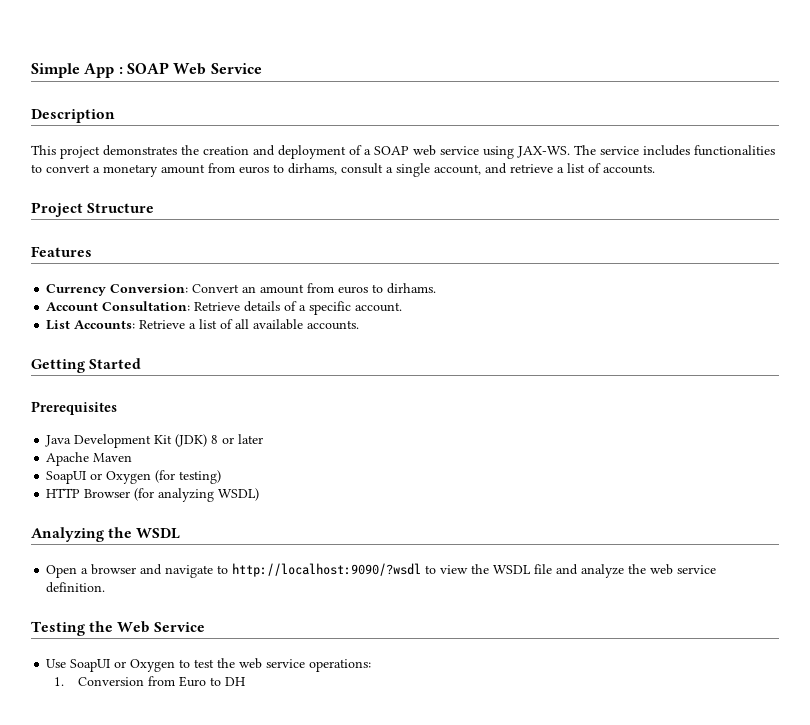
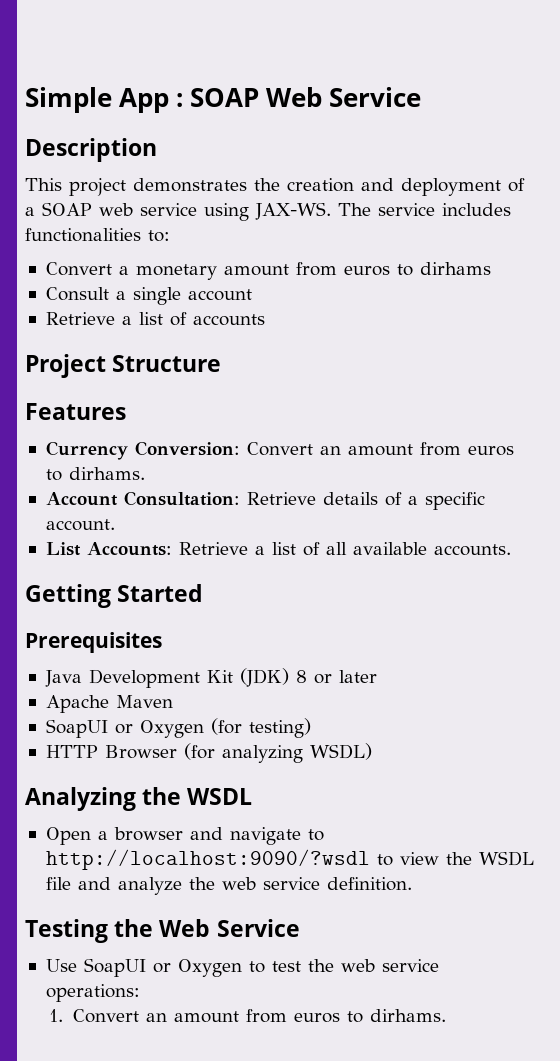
[31,164,90,173] to convert -> [148,230,170,242] [45,262,112,276] to: // Convert
[288,163,655,177] dirhams, consult a single account, and retrieve a list of accounts. -> [419,262,491,275] [45,287,252,305] [45,312,265,326] dirhams // Consult a single account // Retrieve a list of accounts
[77,676,245,687] Conversion from Euro to DH -> [73,1009,447,1023] Convert an amount from euros to dirhams.

